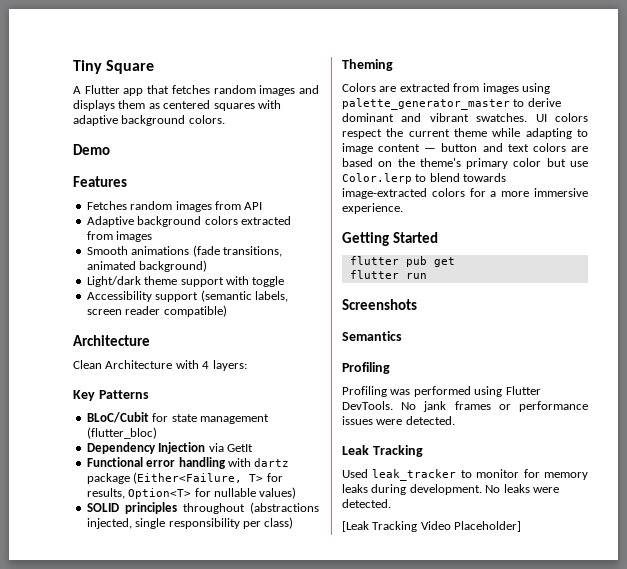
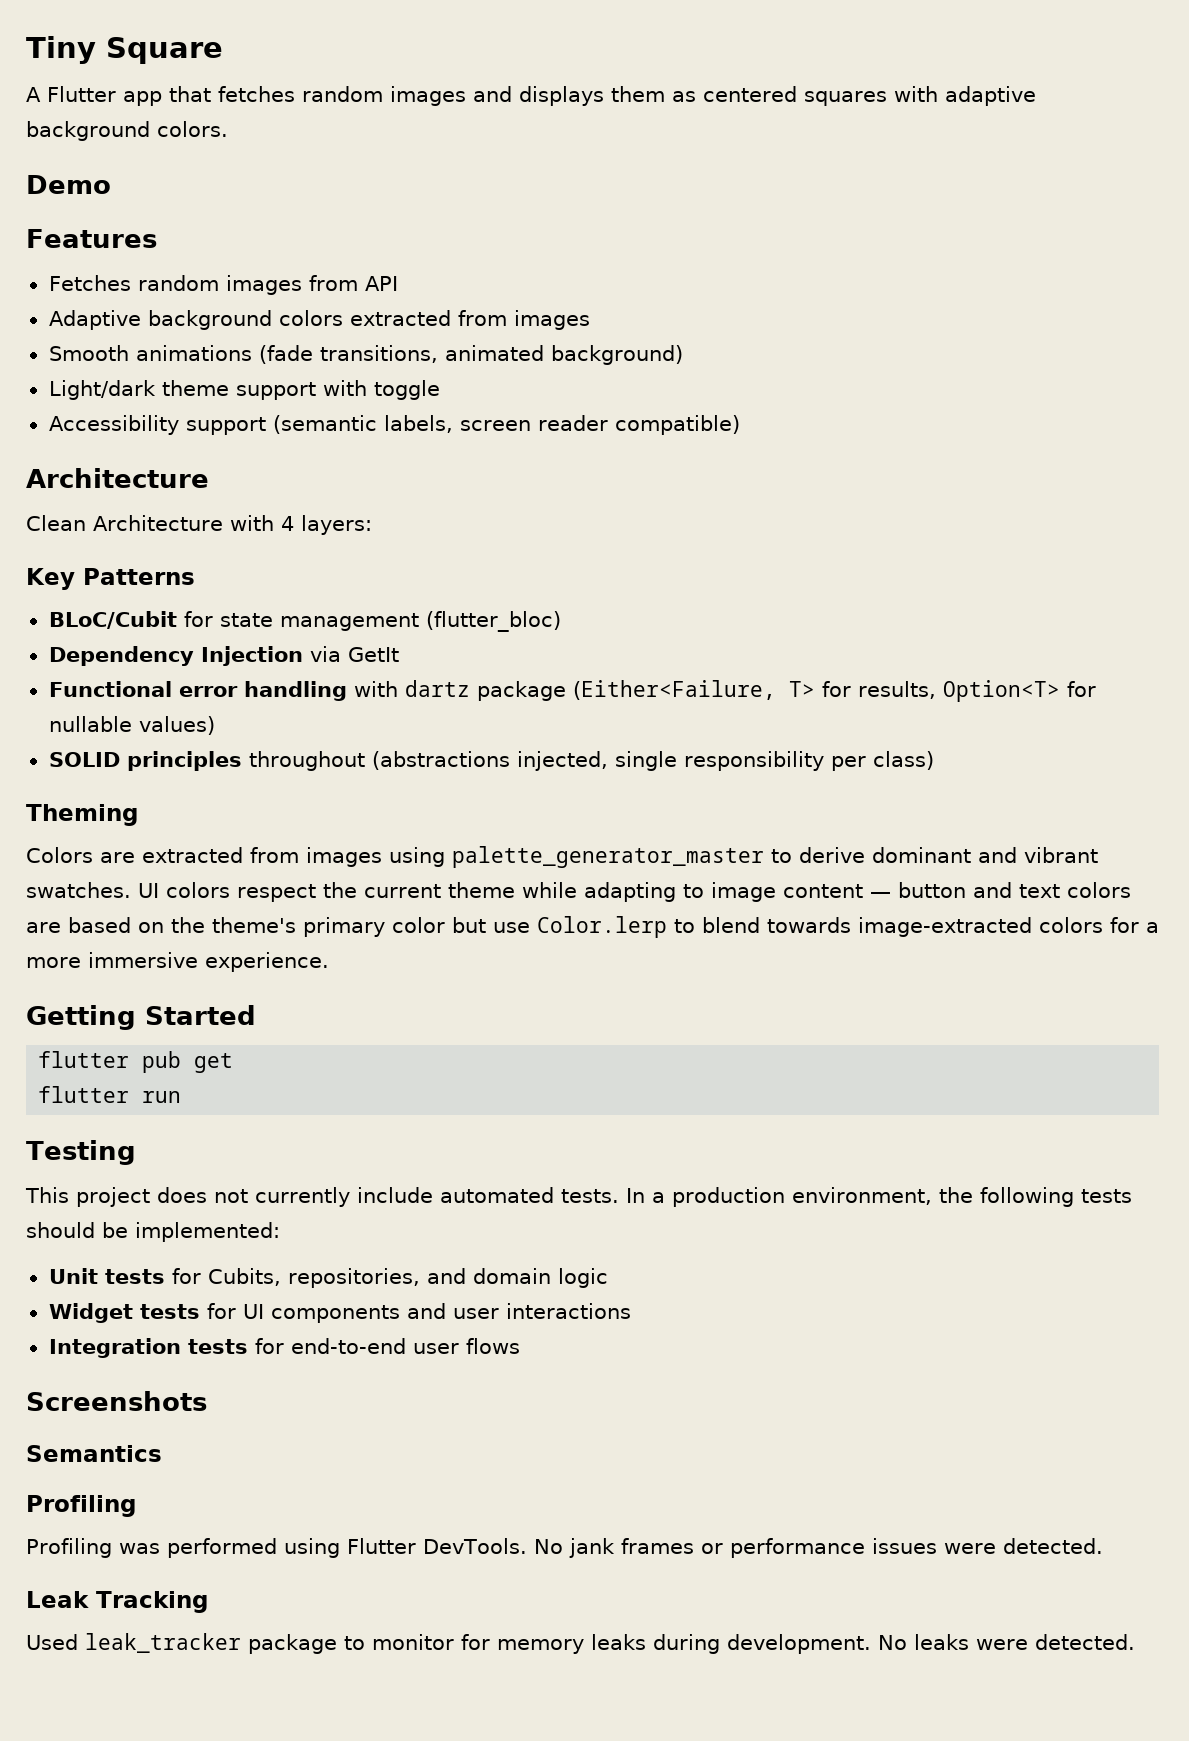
(427, 276) none -> [26,1140,136,1165] [25,1187,1132,1207] [26,1222,280,1242] [48,1268,608,1288] [48,1303,631,1323] [48,1338,520,1358] // Testing // This project does not currently include automated tests. In a production environment, the following tests should be implemented: // Unit tests for Cubits, repositories, and domain logic // Widget tests for UI components and user interactions // Integration tests for end-to-end user flows
(457, 475) none -> [248,1634,337,1654] package
[342,521,522,532] // [Leak Tracking Video Placeholder] -> (1135, 1642) none

